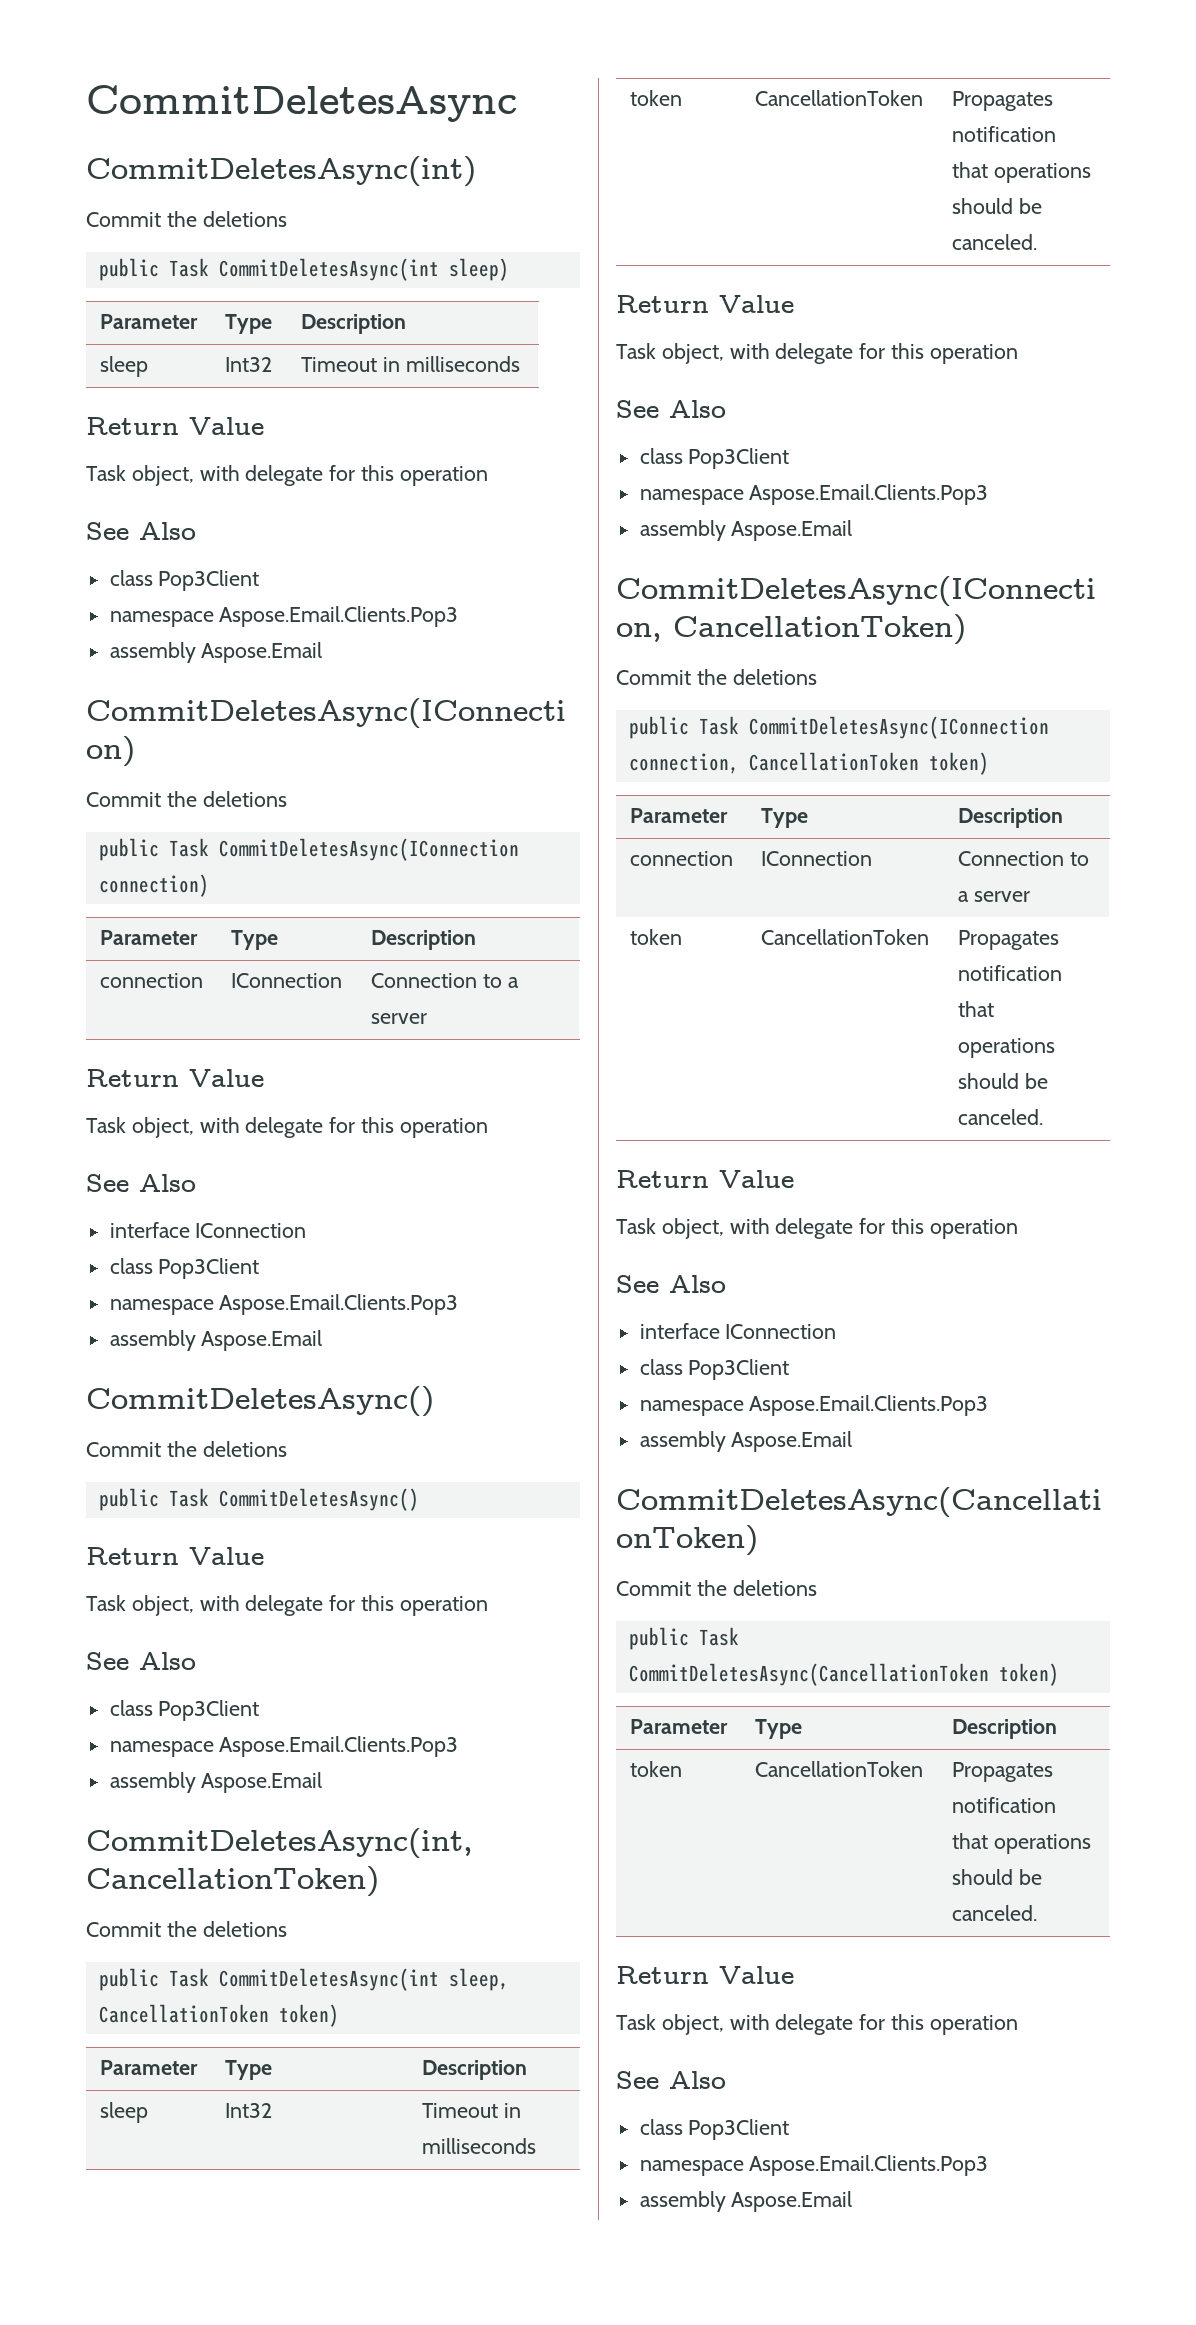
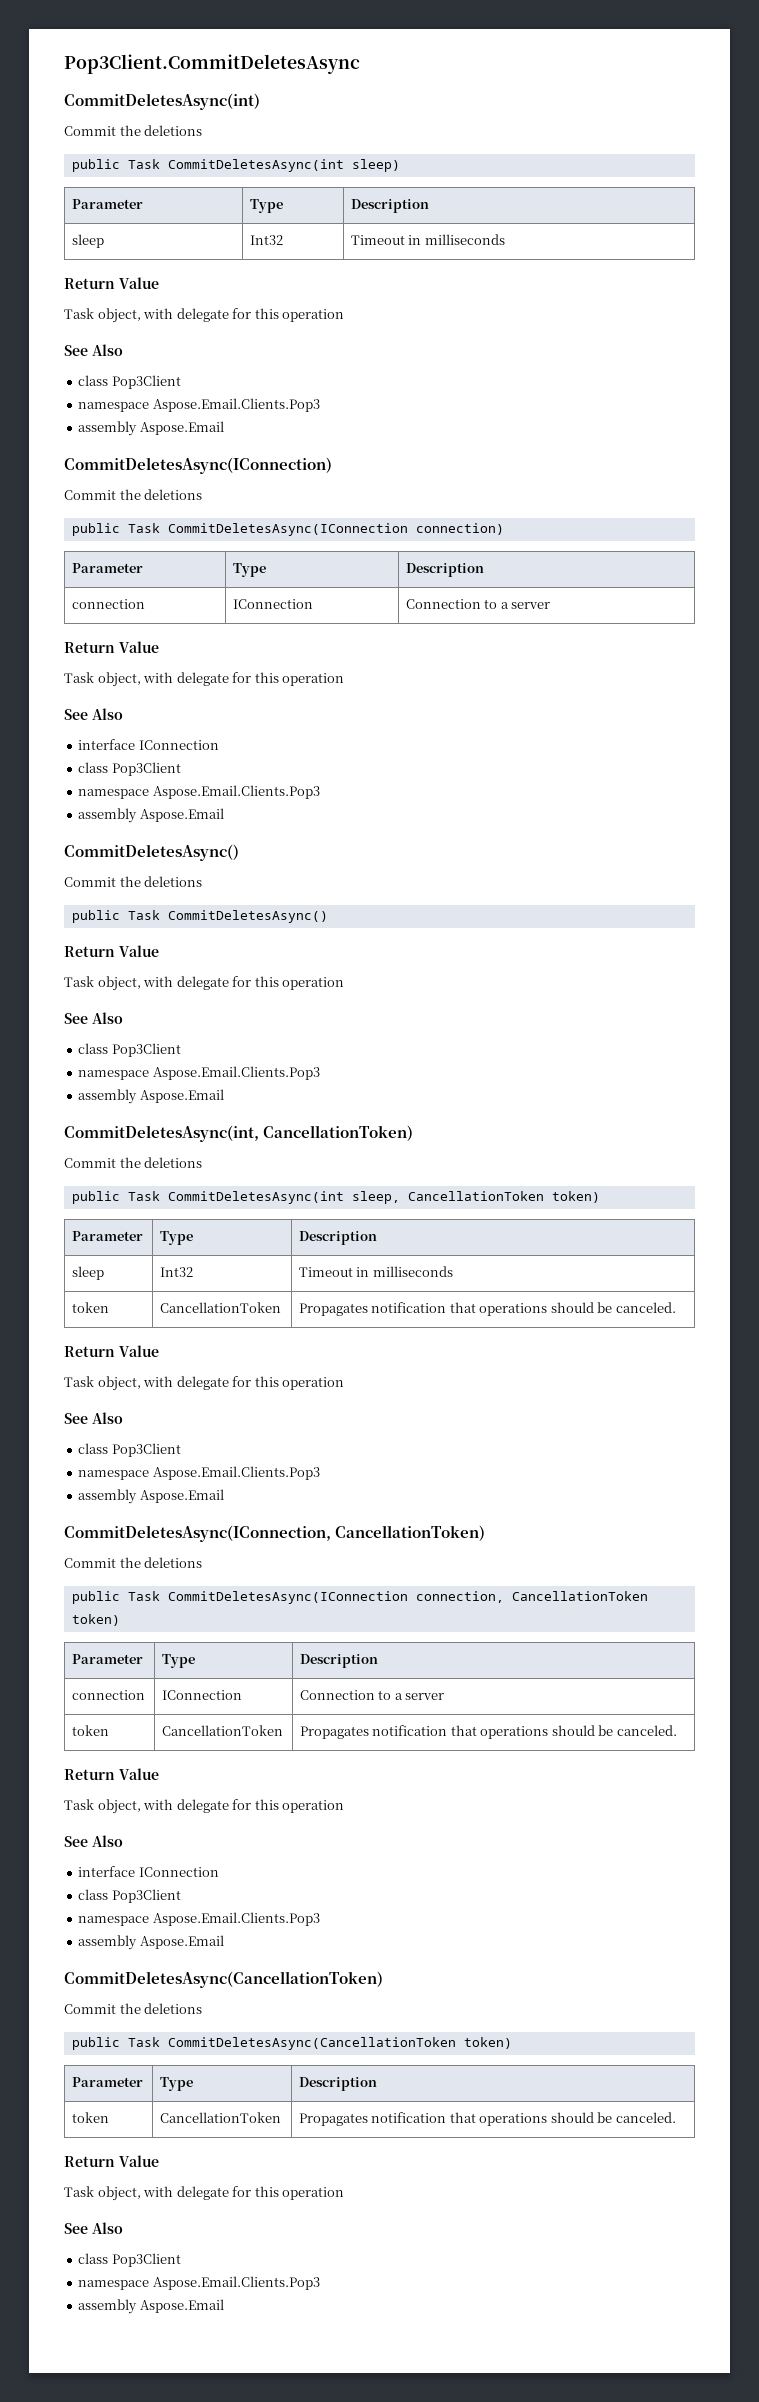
[86,85,517,122] CommitDeletesAsync -> [64,54,360,74] Pop3Client.CommitDeletesAsync

